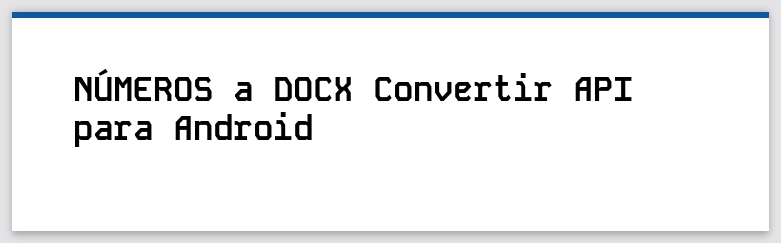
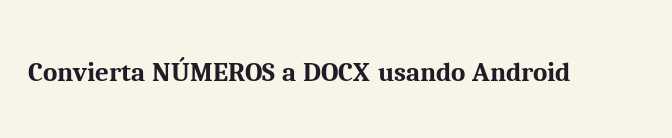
(73, 84) none -> [28,62,145,81] Convierta
[373,73,633,101] [73,121,153,147] Convertir API para -> [377,62,465,81] usando

